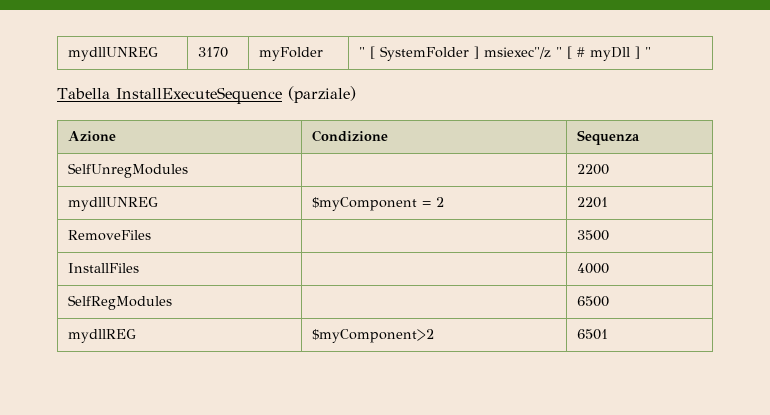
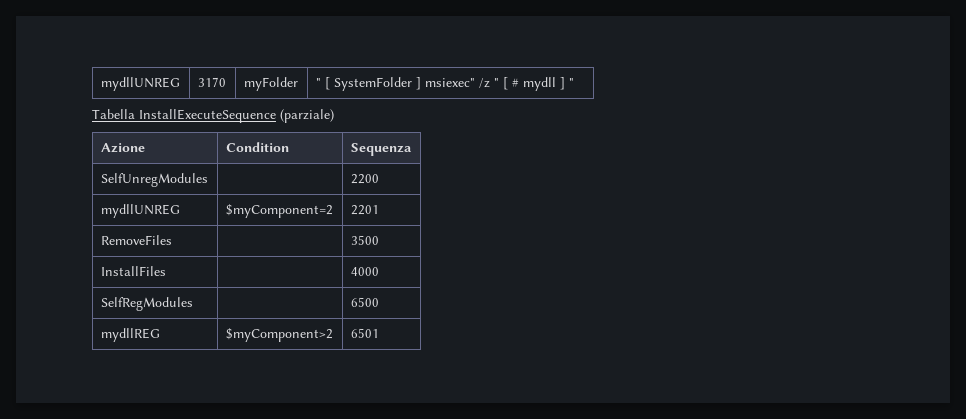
[483,47,551,59] msiexec"/z -> [424,78,490,88] msiexec" /z
[589,47,630,61] myDll -> [522,77,556,91] mydll
[311,130,388,142] Condizione -> [225,142,289,152] Condition
[311,197,444,211] $myComponent = 2 -> [225,204,333,218] $myComponent=2

